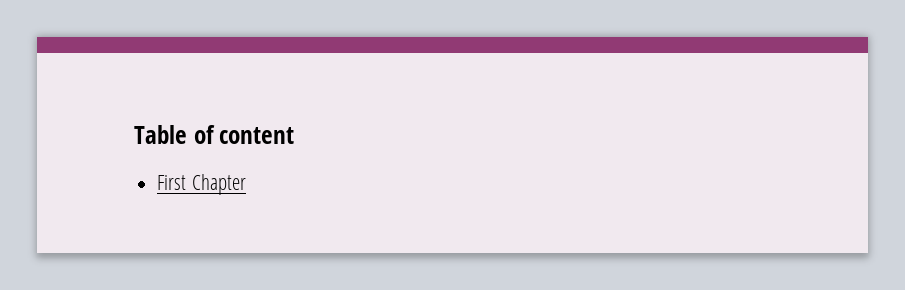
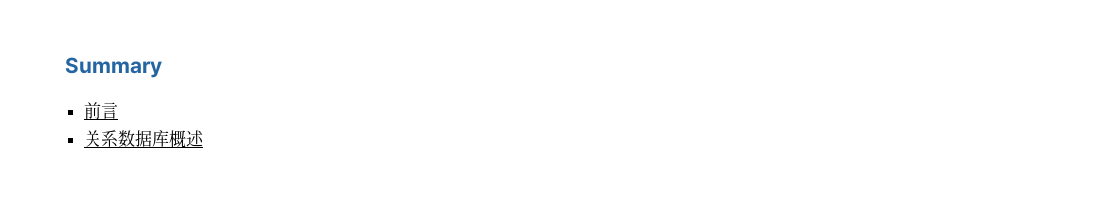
[134,125,295,144] [157,174,246,195] Table of content // First Chapter -> [65,57,162,78] [83,102,118,119] [83,130,204,148] Summary // 前言 // 关系数据库概述

